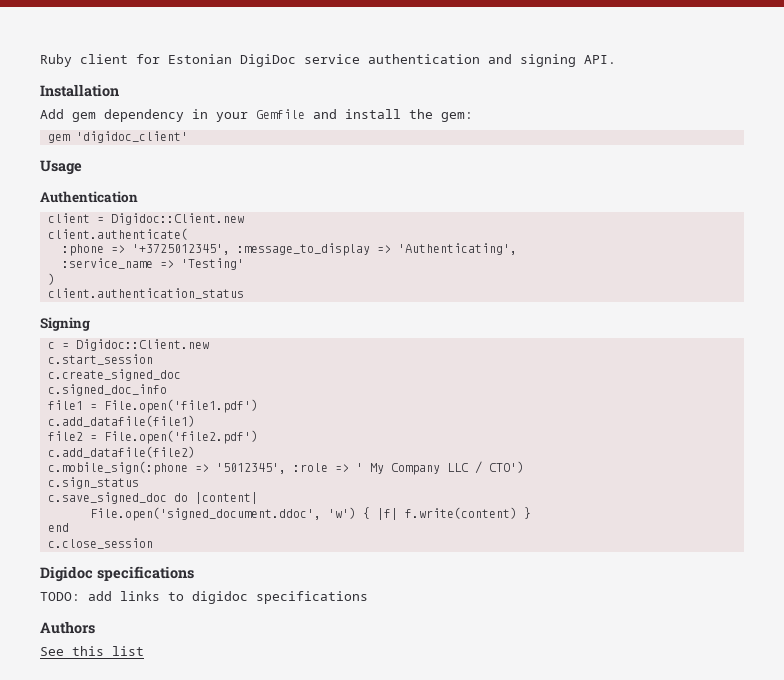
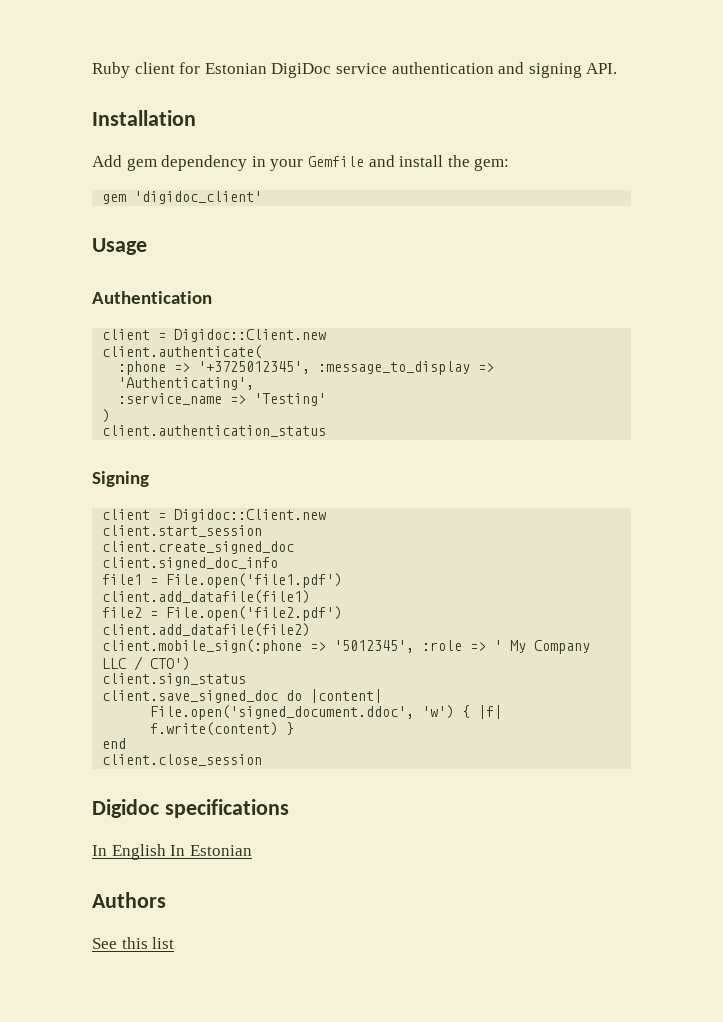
[47,339,209,351] [47,354,153,365] [47,369,181,381] [47,384,167,396] c = Digidoc::Client.new // c.start_session // c.create_signed_doc // c.signed_doc_info -> [102,509,327,522] [102,525,263,537] [102,541,295,554] [102,557,279,570] client = Digidoc::Client.new // client.start_session // client.create_signed_doc // client.signed_doc_info
[47,415,195,427] c.add_datafile(file1) -> [102,590,311,604] client.add_datafile(file1)
[47,446,195,458] [47,461,188,475] c.add_datafile(file2) // c.mobile_sign(:phone -> [102,623,311,637] [102,639,303,654] client.add_datafile(file2) // client.mobile_sign(:phone
[47,477,139,489] [47,492,167,504] c.sign_status // c.save_signed_doc -> [102,673,247,686] [102,690,279,703] client.sign_status // client.save_signed_doc
[47,538,153,549] c.close_session -> [102,754,263,766] client.close_session
[40,591,368,604] TODO: add links to digidoc specifications -> [92,844,252,860] In English In Estonian

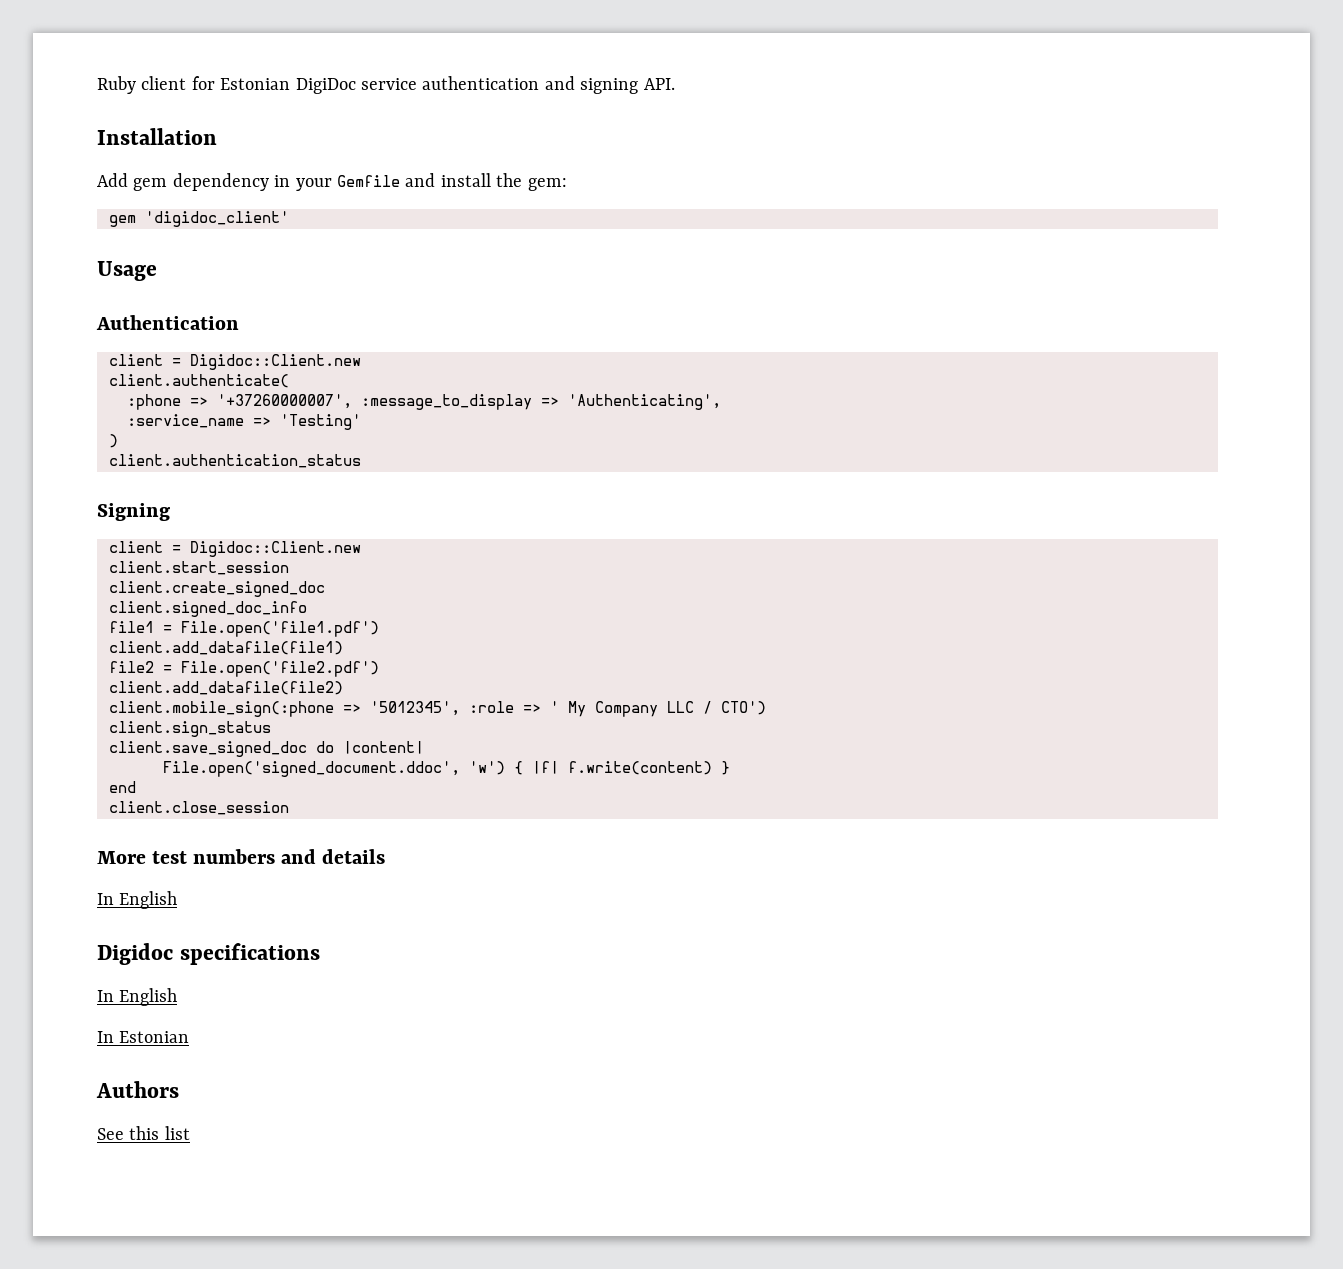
[198,361,311,374] '+3725012345', -> [217,394,352,409] '+37260000007',
(263, 760) none -> [97,849,386,864] [97,891,178,909] // More test numbers and details // In English
(166, 852) none -> (178, 997) //

